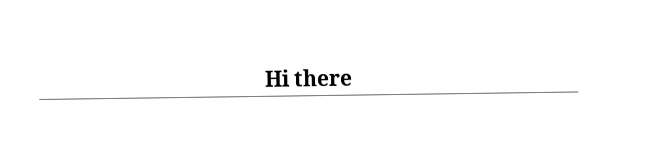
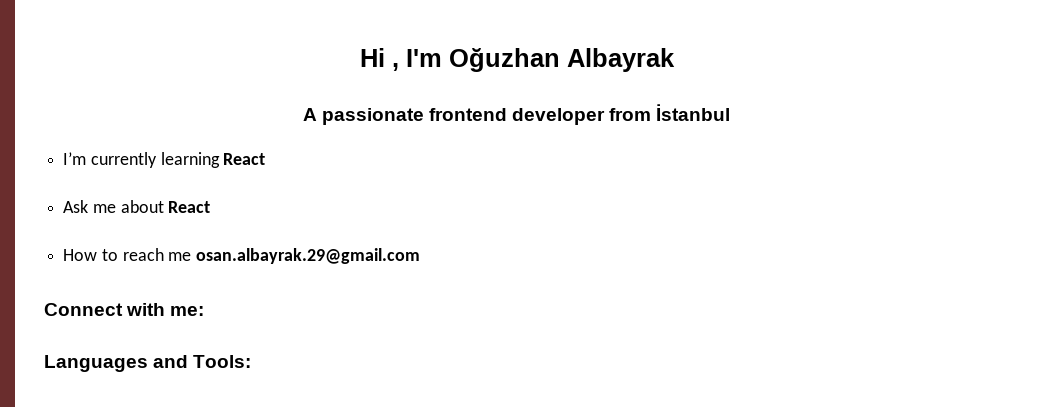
[293,68,354,87] there -> [391,48,675,72] [302,104,731,125] [63,152,266,168] [63,200,211,213] [63,248,421,264] [44,303,205,316] [44,355,252,372] , I'm Oğuzhan Albayrak // A passionate frontend developer from İstanbul // I’m currently learning React // Ask me about React // How to reach me osan.albayrak.29@gmail.com // Connect with me: // Languages and Tools:

